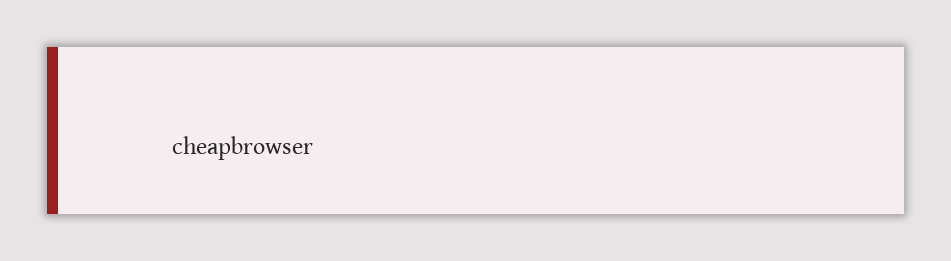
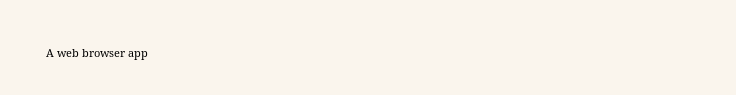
[172,136,313,160] cheapbrowser -> [46,49,148,60] A web browser app

